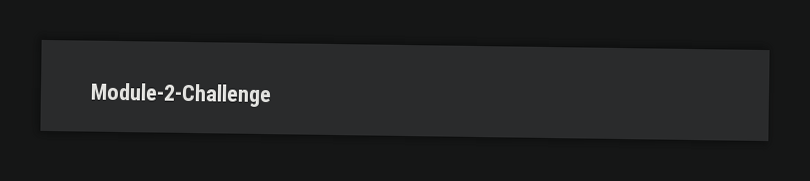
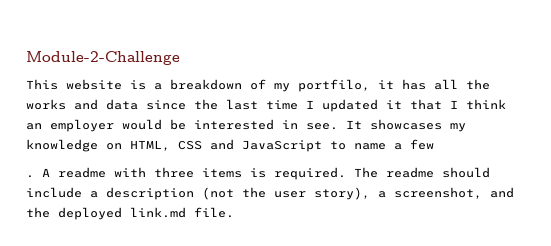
(272, 95) none -> [26,79,490,92] [26,99,506,112] [26,119,466,132] [26,139,434,152] [26,167,490,180] [26,187,514,200] [26,207,234,220] // This website is a breakdown of my portfilo, it has all the works and data since the last time I updated it that I think an employer would be interested in see. It showcases my knowledge on HTML, CSS and JavaScript to name a few // . A readme with three items is required. The readme should include a description (not the user story), a screenshot, and the deployed link.md file.

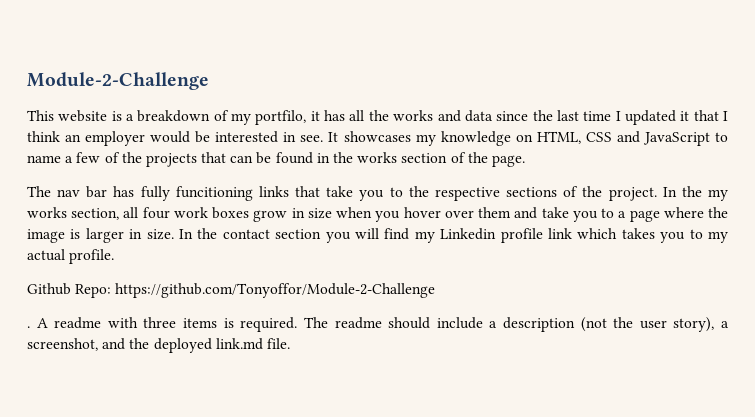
(434, 144) none -> [104,152,525,167] [27,186,728,201] [27,207,728,222] [27,228,728,243] [27,249,115,264] [27,283,436,298] of the projects that can be found in the works section of the page. // The nav bar has fully funcitioning links that take you to the respective sections of the project. In the my works section, all four work boxes grow in size when you hover over them and take you to a page where the image is larger in size. In the contact section you will find my Linkedin profile link which takes you to my actual profile. // Github Repo: https://github.com/Tonyoffor/Module-2-Challenge

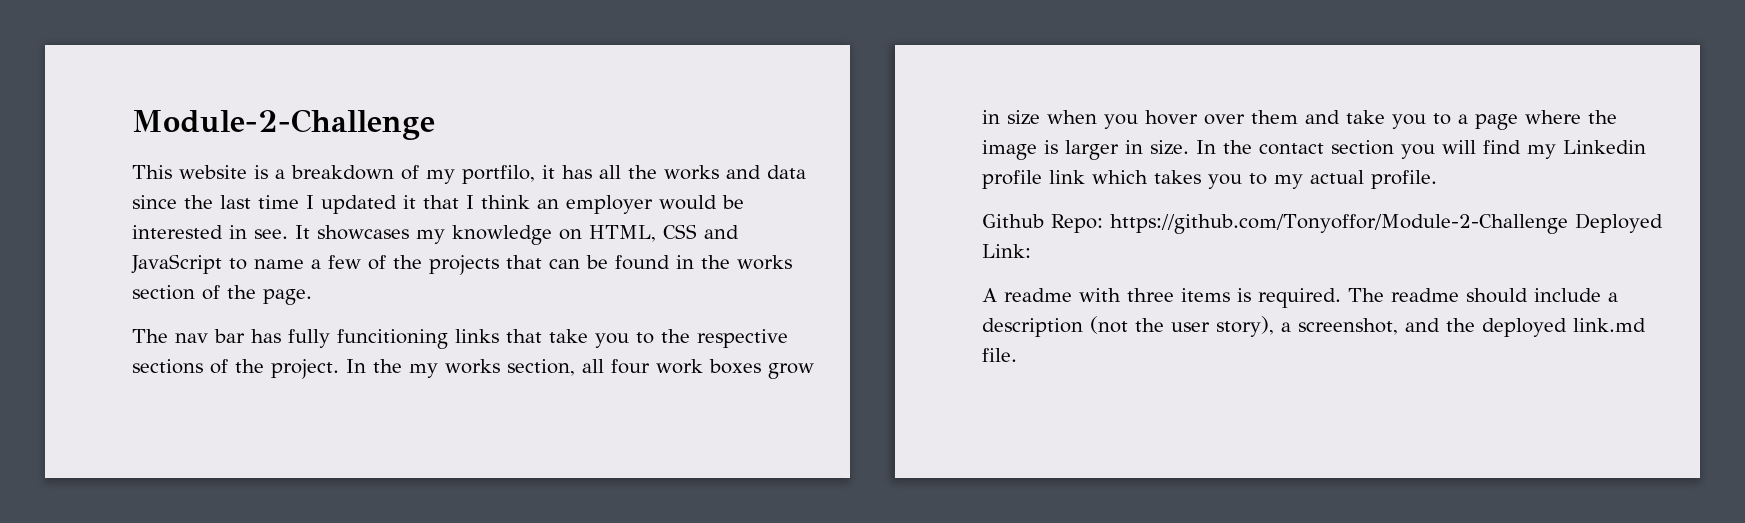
[27,326,30,328] // . -> [1574,213,1663,233] [982,244,1031,258] Deployed Link: //

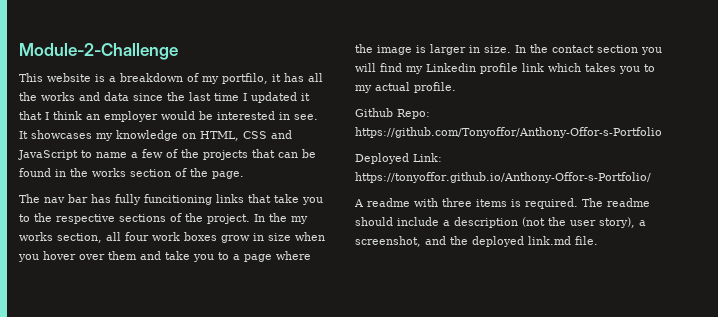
[1110,214,1568,234] https://github.com/Tonyoffor/Module-2-Challenge -> [355,127,662,138] https://github.com/Tonyoffor/Anthony-Offor-s-Portfolio //
(1031, 251) none -> [355,172,651,183] https://tonyoffor.github.io/Anthony-Offor-s-Portfolio/

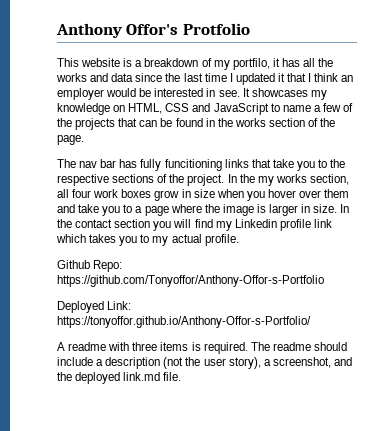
[19,43,178,60] Module-2-Challenge -> [56,23,250,38] Anthony Offor's Protfolio

